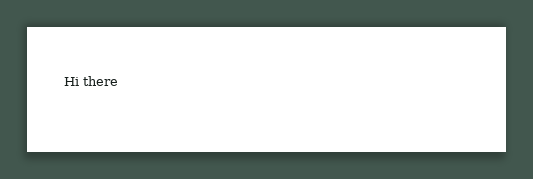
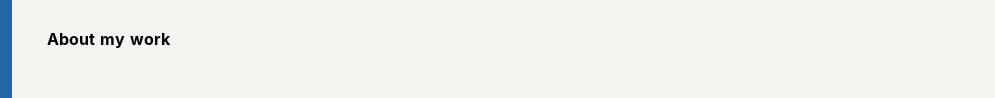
[64,76,118,86] Hi there -> [47,33,171,48] About my work

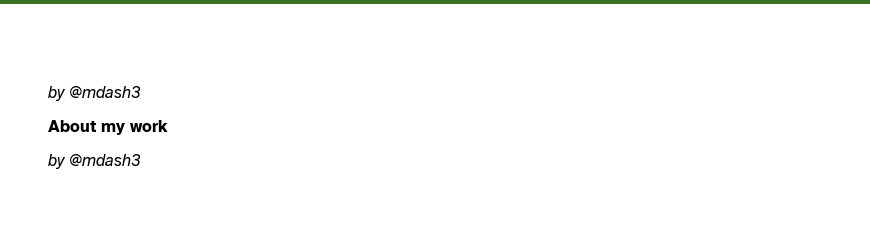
(47, 39) none -> [48,86,141,101] by @mdash3 //
(171, 39) none -> [48,154,141,169] // by @mdash3

